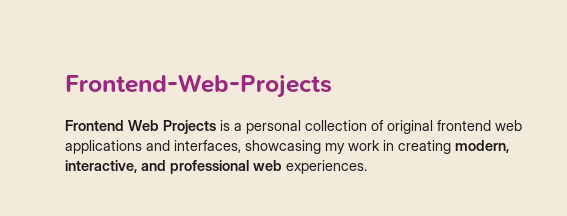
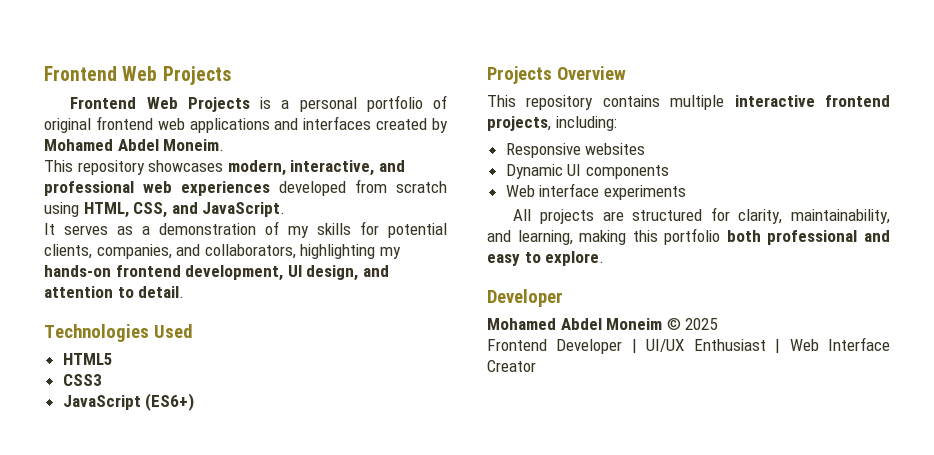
[65,74,332,98] Frontend-Web-Projects -> [44,66,231,85] Frontend Web Projects
[305,120,367,131] collection -> [366,95,423,112] portfolio
[174,140,451,154] interfaces, showcasing my work in creating -> [303,116,448,133] [44,139,225,151] [44,160,224,175] interfaces created by Mohamed Abdel Moneim. // This repository showcases
[286,160,367,174] experiences. -> [180,179,447,196] [44,202,286,218] [44,221,447,238] [44,244,401,259] [44,265,389,281] [44,286,185,298] [44,324,193,342] [62,353,113,365] [62,374,102,386] [62,393,195,411] [487,66,626,84] [487,95,890,110] [487,116,617,131] [505,143,646,158] [505,164,669,179] [505,183,686,200] [513,207,890,224] [487,228,890,245] [487,251,605,266] [487,289,563,307] [487,317,719,330] [487,337,890,354] [487,360,536,372] experiences developed from scratch using HTML, CSS, and JavaScript. // It serves as a demonstration of my skills for potential clients, companies, and collaborators, highlighting my hands-on frontend development, UI design, and attention to detail. // Technologies Used // HTML5 // CSS3 // JavaScript (ES6+) // Projects Overview // This repository contains multiple interactive frontend projects, including: // Responsive websites // Dynamic UI components // Web interface experiments // All projects are structured for clarity, maintainability, and learning, making this portfolio both professional and easy to explore. // Developer // Mohamed Abdel Moneim © 2025 // Frontend Developer | UI/UX Enthusiast | Web Interface Creator

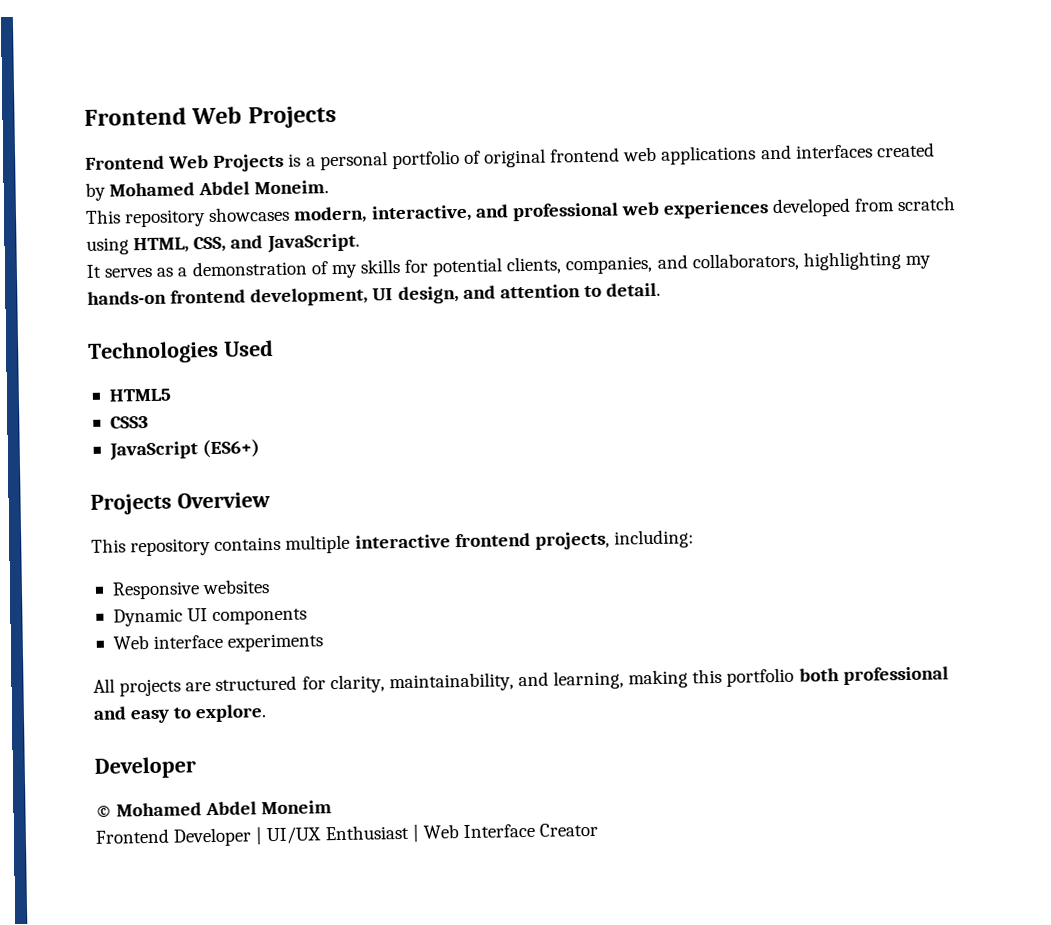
(563, 298) none -> [95,805,112,818] ©
[666,317,719,330] © 2025 -> (333, 807) none

